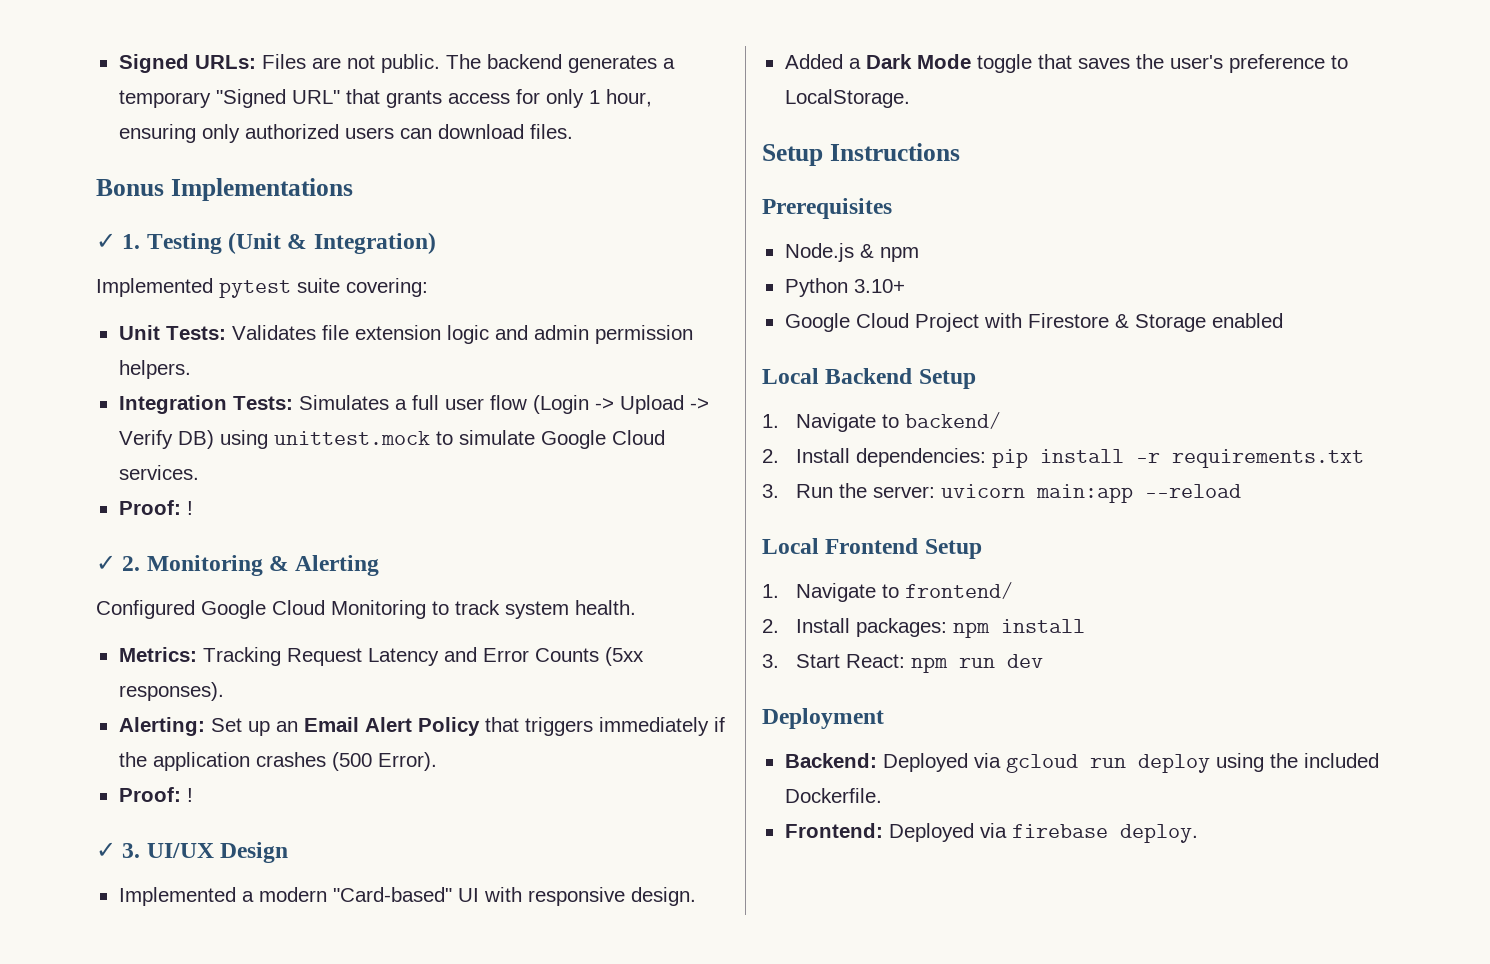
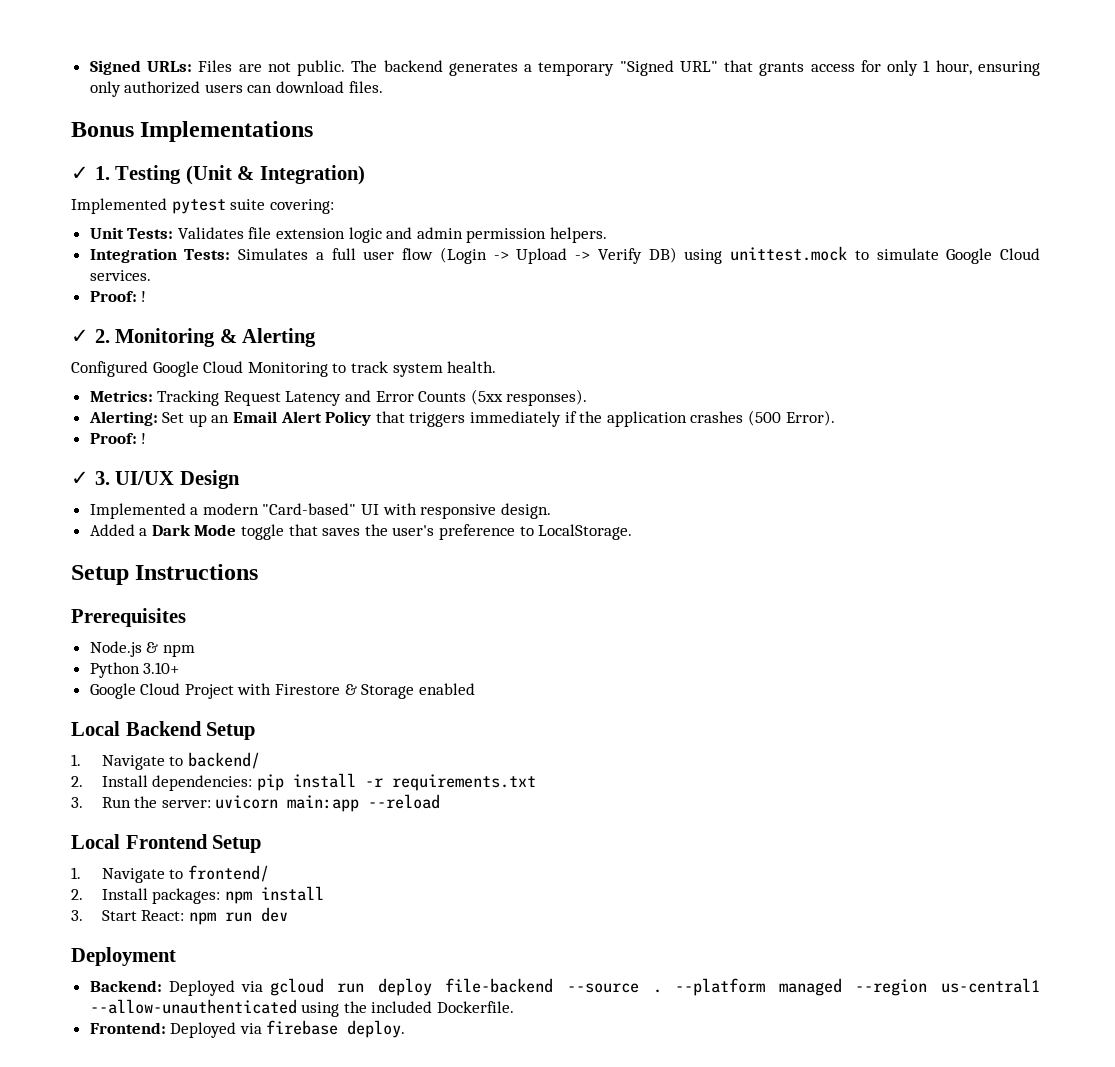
(1210, 763) none -> [445,978,1040,996] [89,999,297,1014] file-backend --source . --platform managed --region us-central1 --allow-unauthenticated

